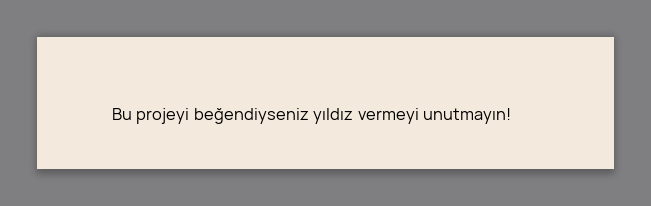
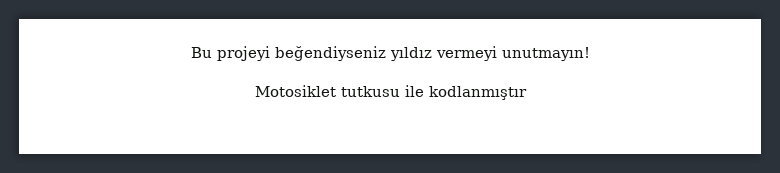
(512, 116) none -> [254,85,527,100] // Motosiklet tutkusu ile kodlanmıştır

